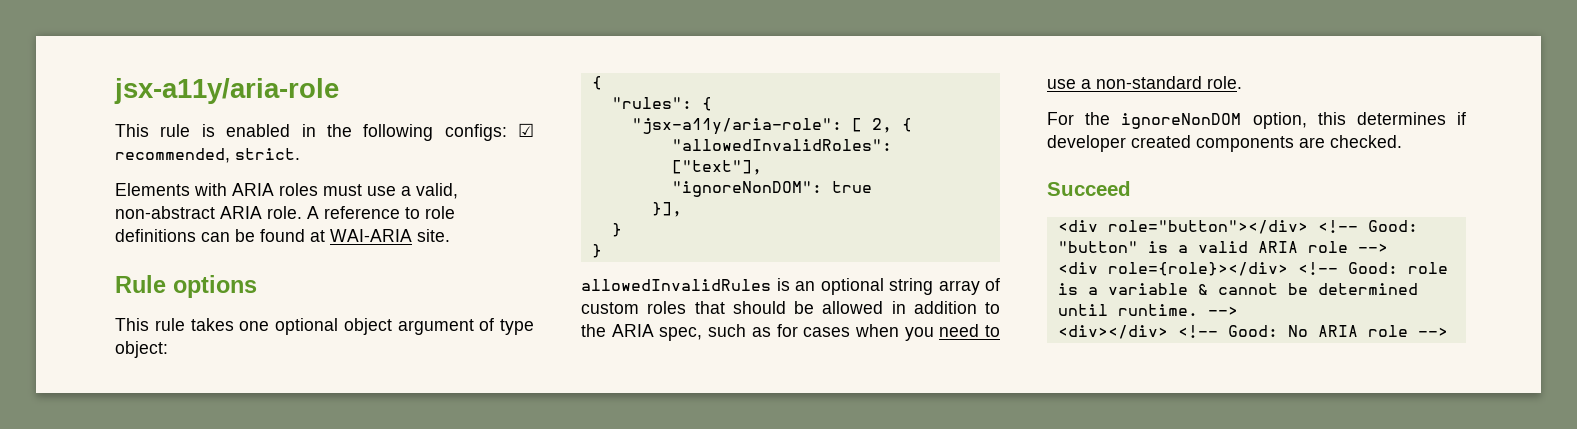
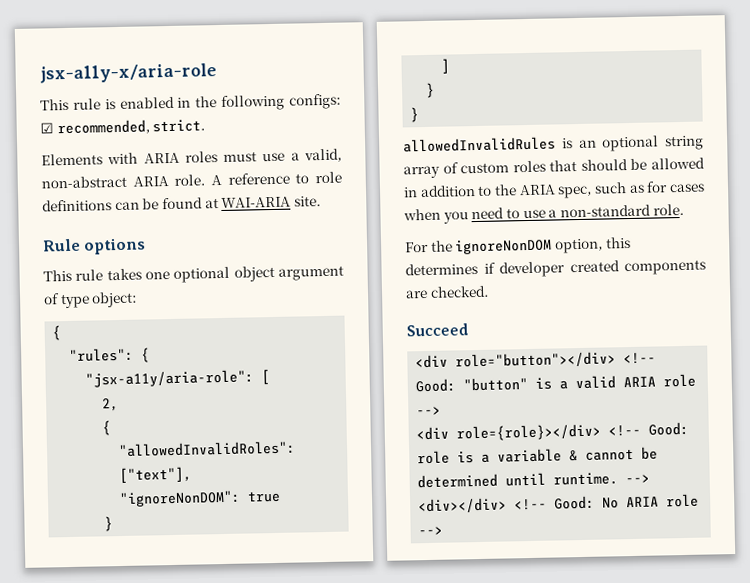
[114,78,339,104] jsx-a11y/aria-role -> [39,63,217,84] jsx-a11y-x/aria-role
(862, 125) none -> (271, 377) //
(892, 125) none -> (120, 405) //
[651,202,682,217] }], -> [104,516,114,532] [441,58,451,74] } // ]

